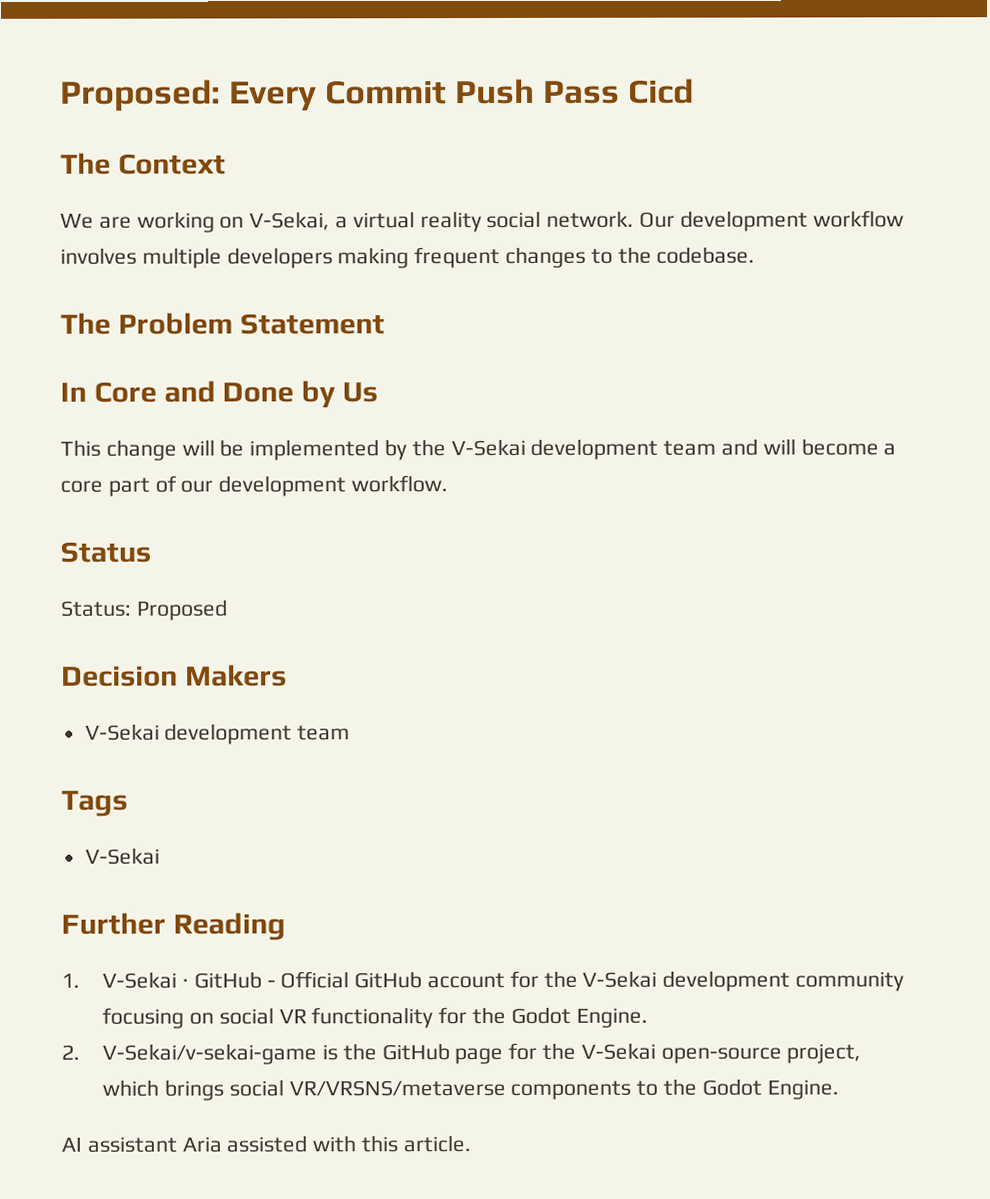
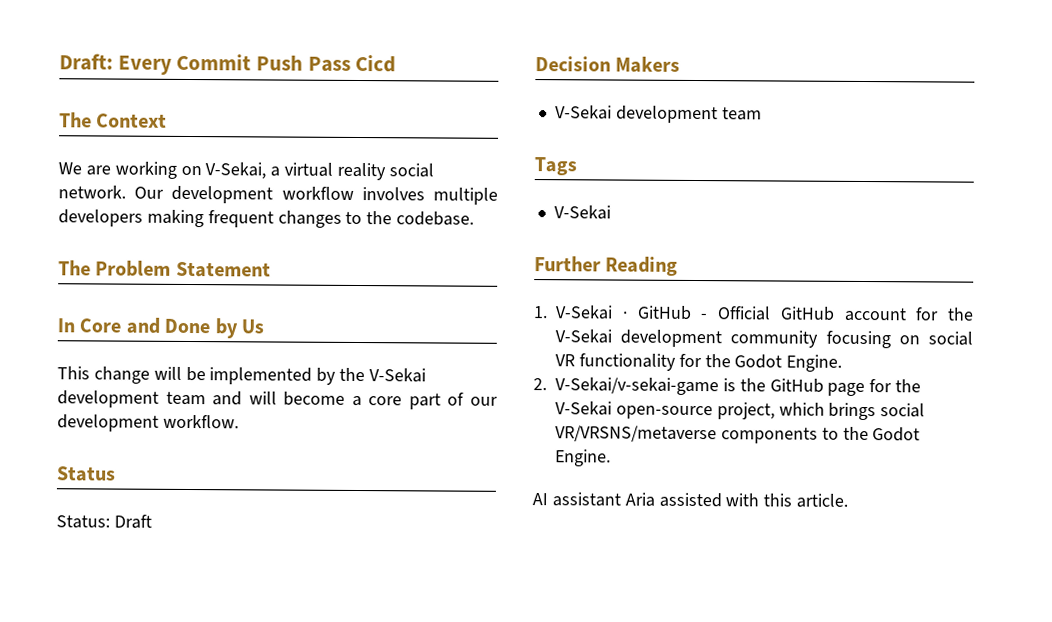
[60,79,221,111] Proposed: -> [59,53,113,71] Draft:
[135,599,228,621] Proposed -> [113,514,152,529] Draft

